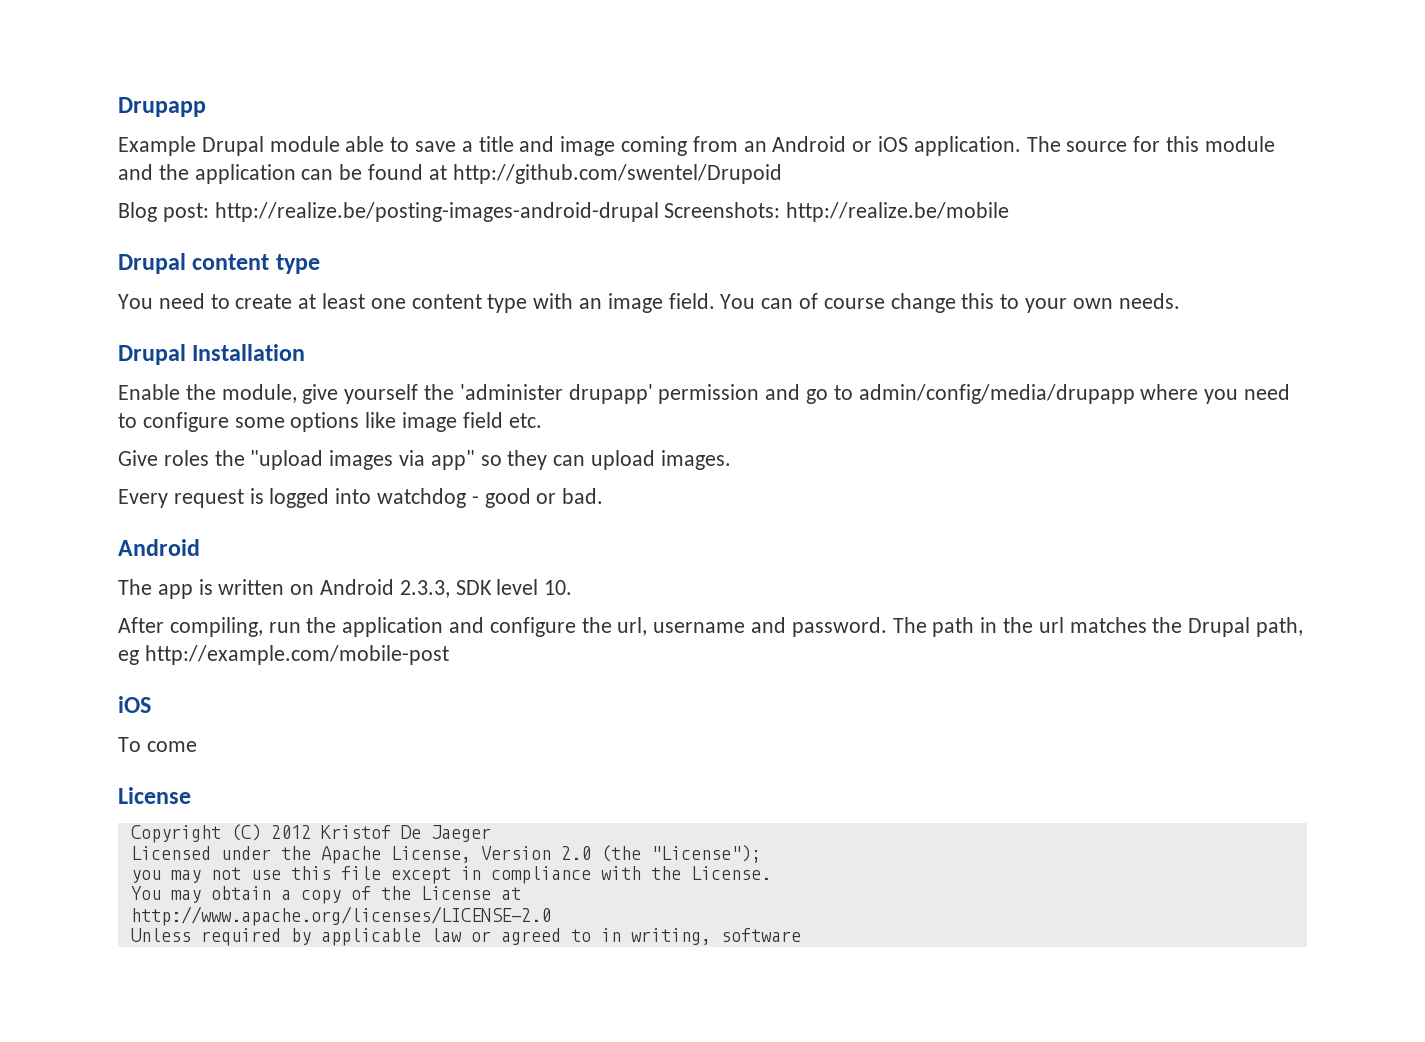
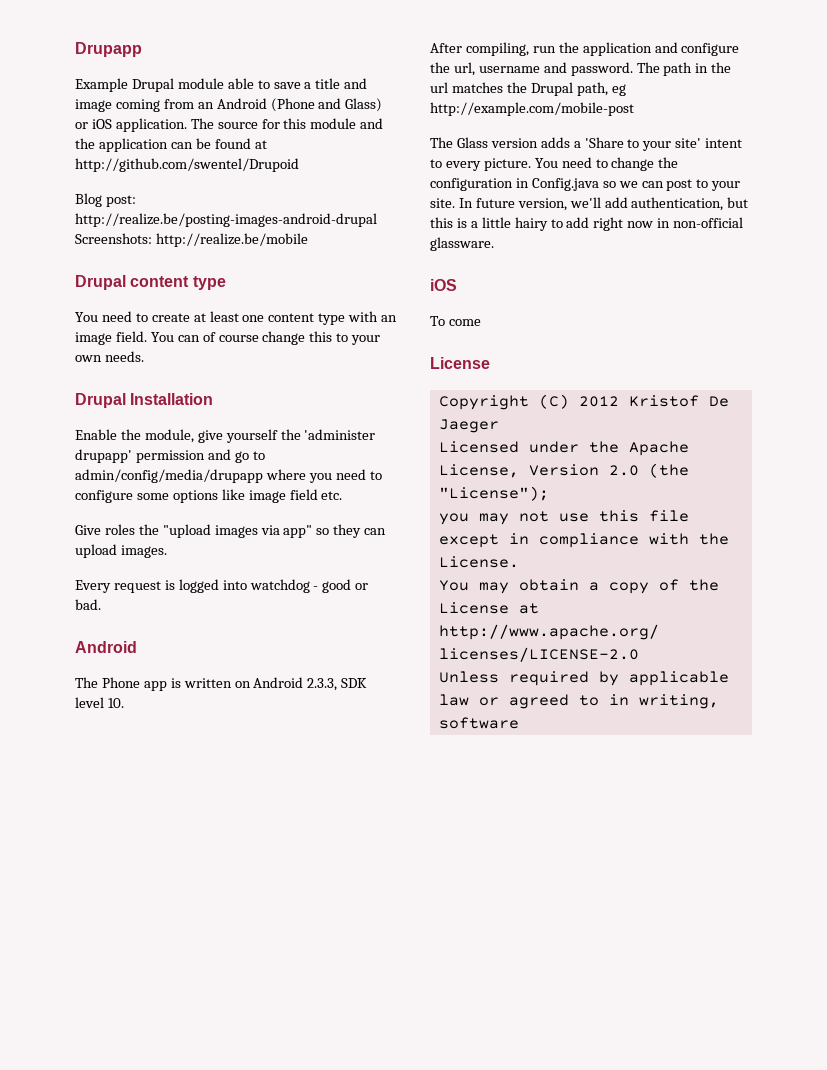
(847, 144) none -> [270,98,383,112] (Phone and Glass)
(152, 587) none -> [101,677,140,688] Phone
(449, 655) none -> [430,137,743,151] [430,157,679,171] [430,178,741,191] [430,197,749,211] [430,217,744,231] [430,237,494,251] // The Glass version adds a 'Share to your site' intent to every picture. You need to change the configuration in Config.java so we can post to your site. In future version, we'll add authentication, but this is a little hairy to add right now in non-official glassware.

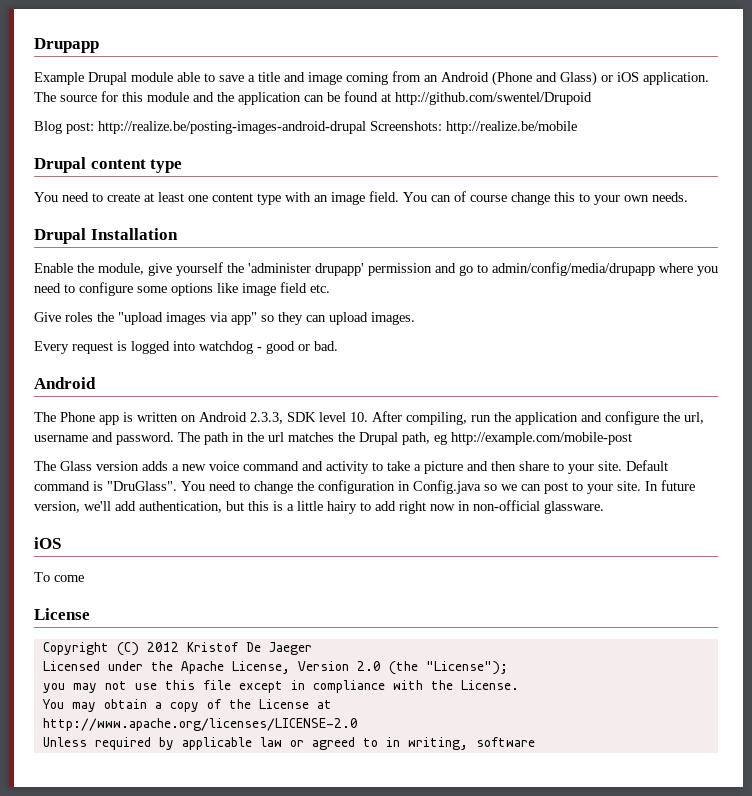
(124, 703) // -> (368, 417) none
[584,137,743,151] [430,158,531,171] 'Share to your site' intent to every picture. -> [182,460,668,474] [34,481,177,491] new voice command and activity to take a picture and then share to your site. Default command is "DruGlass".

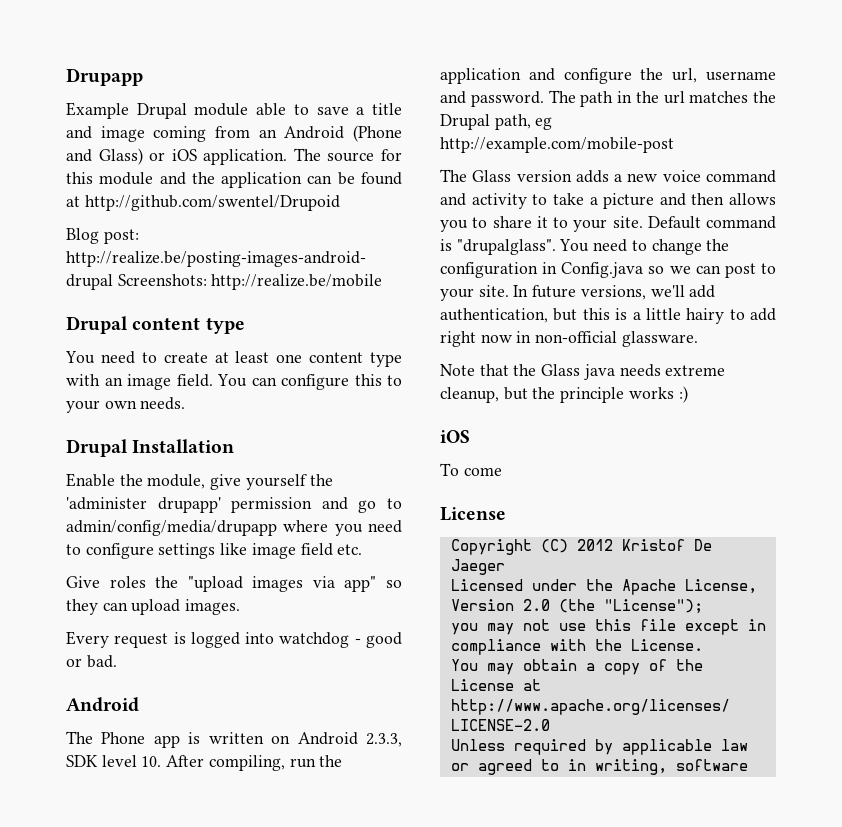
[454,191,550,205] of course change -> [281,374,349,390] configure
[137,283,213,296] some options -> [158,543,216,559] settings
[519,461,549,471] share -> [729,193,776,205] [440,216,548,232] allows you to share it
[107,481,177,491] "DruGlass". -> [456,239,556,255] "drupalglass".
[34,501,80,513] version, -> [580,285,646,300] versions,
(604, 507) none -> [440,364,726,380] [440,386,688,403] // Note that the Glass java needs extreme cleanup, but the principle works :)

